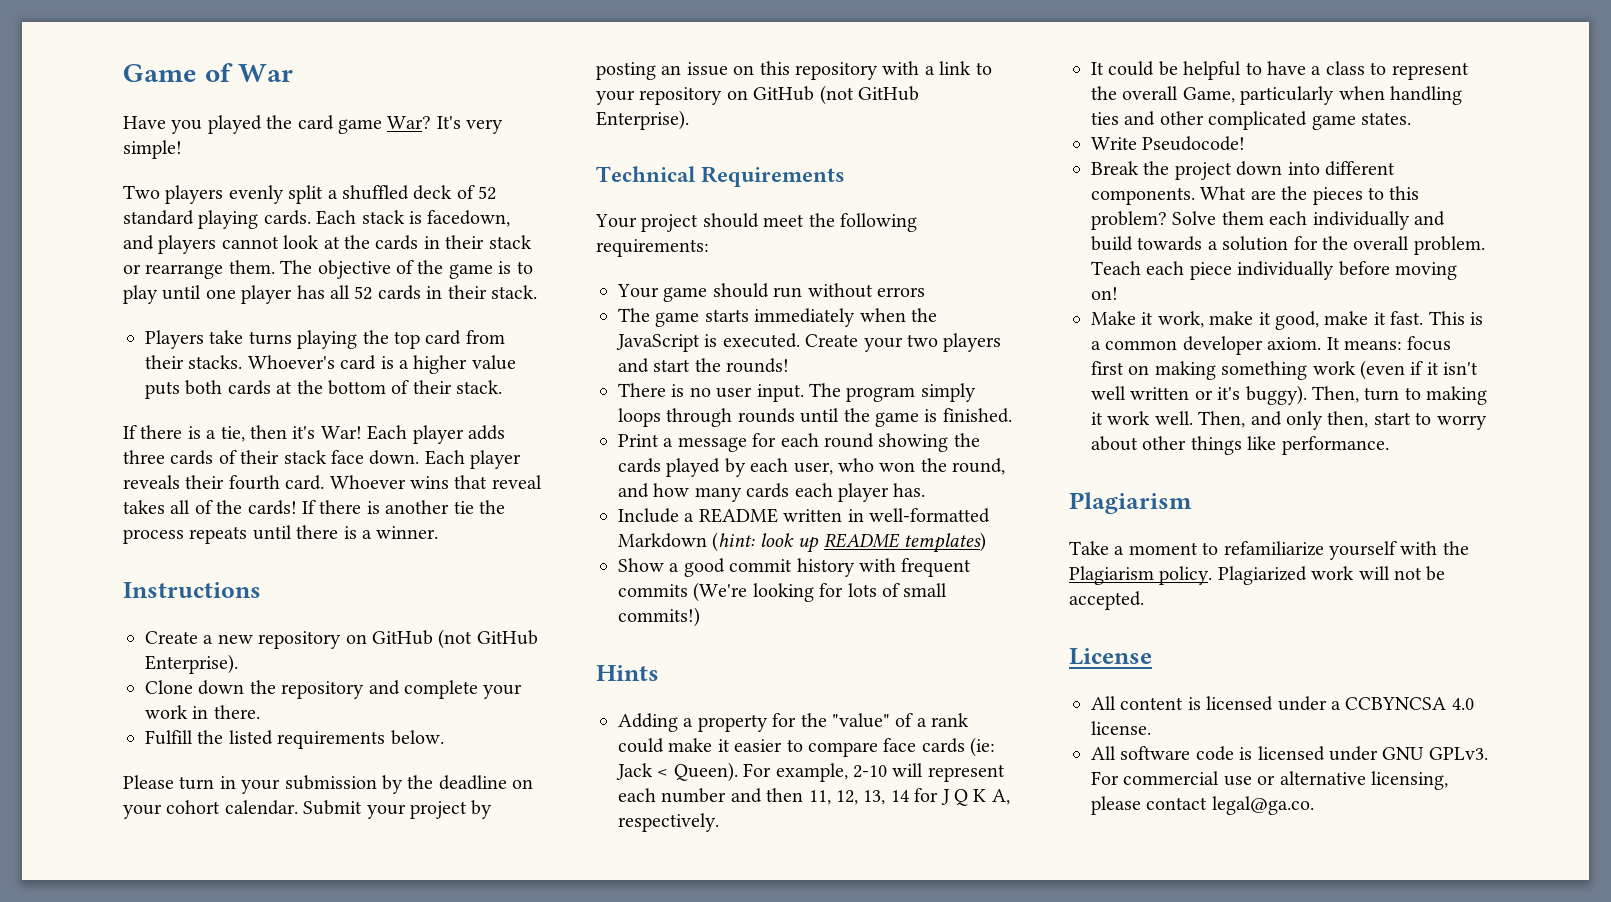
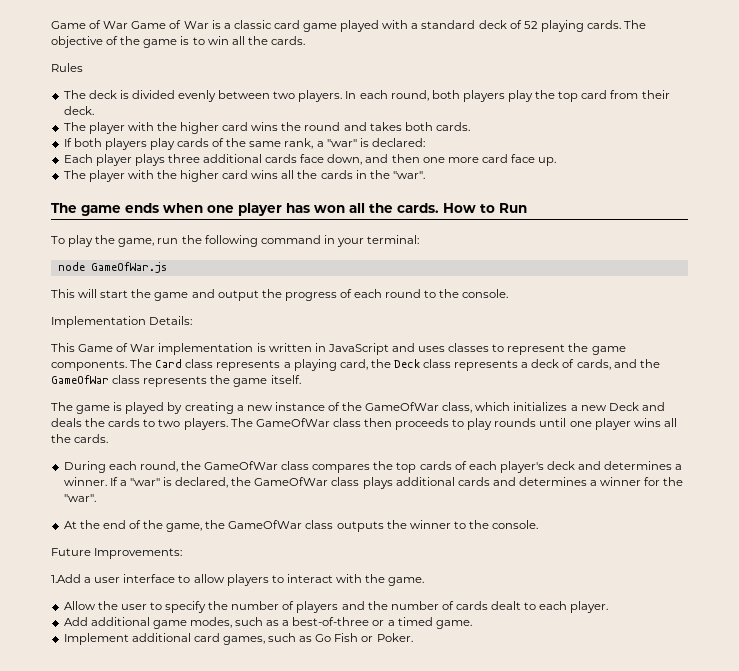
[123,63,294,82] [123,115,504,134] [123,140,182,159] [123,185,409,204] Game of War // Have you played the card game War? It's very simple! // Two players evenly split a shuffled -> [51,20,476,32] Game of War Game of War is a classic card game played with a standard
[123,210,194,225] standard -> (538, 25) none
[316,210,511,227] [123,235,532,254] [123,260,275,279] Each stack is facedown, and players cannot look at the cards in their stack or rearrange them. -> (621, 24) none
[123,285,537,304] [145,330,358,349] play until one player has all 52 cards in their stack. // Players take turns playing -> [207,36,305,45] [51,63,83,72] [63,90,534,102] win all the cards. // Rules // The deck is divided evenly between two players. In each round, both players play
[188,355,516,374] [145,380,503,399] [123,425,505,444] [123,450,522,469] [123,475,542,490] [123,500,505,515] [123,525,439,544] [123,582,261,598] [145,629,538,649] [145,654,238,674] [145,680,523,699] [145,705,260,719] [145,730,444,749] [123,775,534,794] [123,800,493,819] [596,61,992,80] [596,85,919,105] [596,110,689,130] [596,166,846,187] [595,213,917,232] [596,239,709,257] [617,283,925,302] [618,308,937,327] [616,333,1002,352] [618,358,790,373] [618,383,976,402] [618,408,1012,427] [618,433,980,452] [618,458,1006,477] [618,483,926,502] [618,508,990,523] [618,532,986,553] [618,558,972,577] [618,582,948,602] [618,607,700,627] [596,665,659,681] [618,713,970,732] [618,737,996,757] [616,762,1005,782] [618,788,1010,806] [618,813,719,832] [1091,61,1469,80] [1091,86,1462,105] [1091,111,1411,130] [1091,136,1246,151] [1091,161,1395,180] [1091,186,1420,205] [1091,211,1445,230] [1091,236,1485,255] [1091,261,1457,280] [1091,287,1118,300] [1091,311,1483,330] [1091,336,1452,355] [1091,360,1479,380] [1091,385,1488,405] [1091,411,1487,430] [1091,436,1389,455] [1069,492,1192,514] [1069,541,1469,560] [1069,566,1446,585] [1069,591,1144,610] [1069,648,1152,665] [1091,696,1474,711] [1091,721,1151,735] [1091,746,1488,761] [1091,771,1448,790] [1091,796,1314,815] stacks. Whoever's card is a higher value puts both cards at the bottom of their stack. // If there is a tie, then it's War! Each player adds three cards of their stack face down. Each player reveals their fourth card. Whoever wins that reveal takes all of the cards! If there is another tie the process repeats until there is a winner. // Instructions // Create a new repository on GitHub (not GitHub Enterprise). // Clone down the repository and complete your work in there. // Fulfill the listed requirements below. // Please turn in your submission by the deadline on your cohort calendar. Submit your project by posting an issue on this repository with a link to your repository on GitHub (not GitHub Enterprise). // Technical Requirements // Your project should meet the following requirements: // Your game should run without errors // The game starts immediately when the JavaScript is executed. Create your two players and start the rounds! // There is no user input. The program simply loops through rounds until the game is finished. // Print a message for each round showing the cards played by each user, who won the round, and how many cards each player has. // Include a README written in well-formatted Markdown (hint: look up README templates) // Show a good commit history with frequent commits (We're looking for lots of small commits!) // Hints // Adding a property for the "value" of a rank could make it easier to compare face cards (ie: Jack < Queen). For example, 2-10 will represent each number and then 11, 12, 13, 14 for J Q K A, respectively. // It could be helpful to have a class to represent the overall Game, particularly when handling ties and other complicated game states. // Write Pseudocode! // Break the project down into different components. What are the pieces to this problem? Solve them each individually and build towards a solution for the overall problem. Teach each piece individually before moving on! // Make it work, make it good, make it fast. This is a common developer axiom. It means: focus first on making something work (even if it isn't well written or it's buggy). Then, turn to making it work well. Then, and only then, start to worry about other things like performance. // Plagiarism // Take a moment to refamiliarize yourself with the Plagiarism policy. Plagiarized work will not be accepted. // License // All content is licensed under a CCBYNCSA 4.0 license. // All software code is licensed under GNU GPLv3. For commercial use or alternative licensing, please contact legal@ga.co. -> [63,106,94,115] [63,122,470,134] [63,138,425,150] [63,154,557,166] [63,170,425,182] [51,203,527,216] [51,235,420,247] [57,262,167,273] [51,289,509,301] [51,316,193,328] [51,343,626,355] [51,359,660,371] [51,375,301,387] [51,402,665,414] [51,418,677,430] [51,434,109,443] [63,461,683,473] [63,477,684,489] [63,494,96,502] [63,520,539,532] [51,548,183,559] [51,574,425,586] [63,601,609,613] [63,617,472,629] [63,633,413,645] deck. // The player with the higher card wins the round and takes both cards. // If both players play cards of the same rank, a "war" is declared: // Each player plays three additional cards face down, and then one more card face up. // The player with the higher card wins all the cards in the "war". // The game ends when one player has won all the cards. How to Run // To play the game, run the following command in your terminal: // node GameOfWar.js // This will start the game and output the progress of each round to the console. // Implementation Details: // This Game of War implementation is written in JavaScript and uses classes to represent the game components. The Card class represents a playing card, the Deck class represents a deck of cards, and the GameOfWar class represents the game itself. // The game is played by creating a new instance of the GameOfWar class, which initializes a new Deck and deals the cards to two players. The GameOfWar class then proceeds to play rounds until one player wins all the cards. // During each round, the GameOfWar class compares the top cards of each player's deck and determines a winner. If a "war" is declared, the GameOfWar class plays additional cards and determines a winner for the "war". // At the end of the game, the GameOfWar class outputs the winner to the console. // Future Improvements: // 1.Add a user interface to allow players to interact with the game. // Allow the user to specify the number of players and the number of cards dealt to each player. // Add additional game modes, such as a best-of-three or a timed game. // Implement additional card games, such as Go Fish or Poker.

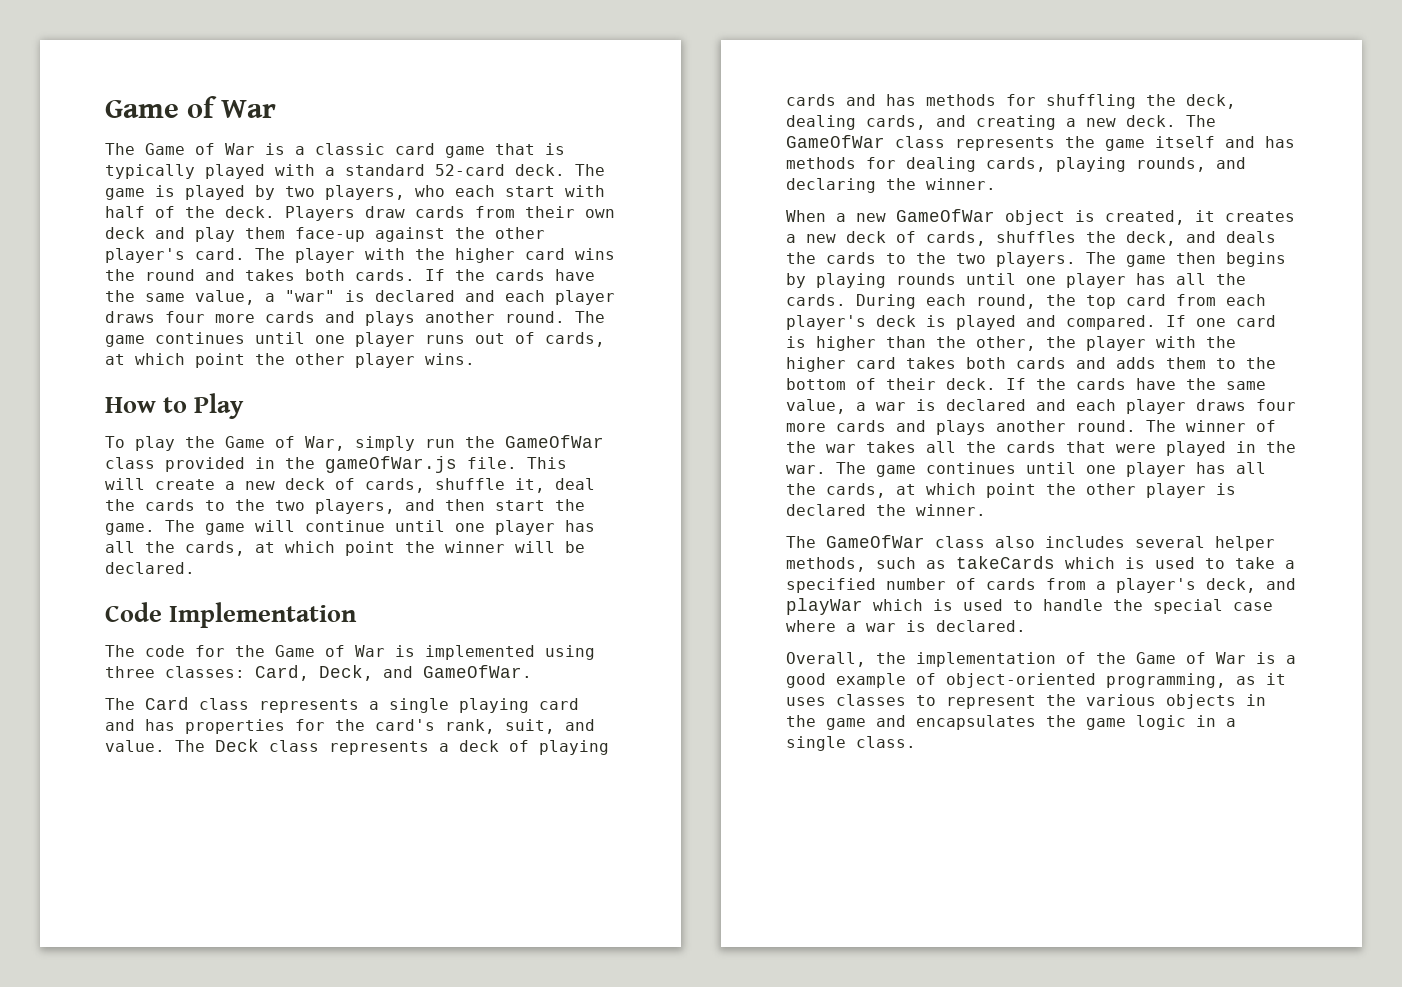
[51,20,129,29] Game of War -> [105,96,276,118] [105,143,135,155] Game of War // The
(338, 27) none -> [495,143,565,155] [105,164,195,179] that is typically
[478,20,647,32] [51,36,305,48] [51,63,83,72] [63,90,670,102] [63,106,94,115] deck of 52 playing cards. The objective of the game is to win all the cards. // Rules // The deck is divided evenly between two players. In each round, both players play the top card from their deck. // -> [435,164,605,176] [105,185,605,200] [105,206,615,221] [105,227,545,242] [105,248,245,263] 52-card deck. The game is played by two players, who each start with half of the deck. Players draw cards from their own deck and play them face-up against the other player's card.
[63,138,425,150] [63,154,557,166] [63,170,425,182] [51,203,439,216] // If both players play cards of the same rank, a "war" is declared: // Each player plays three additional cards face down, and then one more card face up. // The player with the higher card wins all the cards in the "war". // The game ends when one player has won all the cards. -> [425,269,595,281] [105,290,615,305] [105,311,605,326] [105,332,605,347] [105,353,475,368] If the cards have the same value, a "war" is declared and each player draws four more cards and plays another round. The game continues until one player runs out of cards, at which point the other player wins. //
[499,203,527,213] Run -> [194,393,244,419] Play
[118,235,420,247] [57,262,167,273] [51,289,509,301] [51,316,193,328] [51,343,626,355] [51,360,127,371] game, run the following command in your terminal: // node GameOfWar.js // This will start the game and output the progress of each round to the console. // Implementation Details: // This Game of War implementation is written in JavaScript and uses classes to represent the game components. -> [225,435,604,451] [105,456,567,473] [105,478,595,493] [105,499,585,514] [105,520,595,535] [105,541,585,556] [105,562,195,574] [105,602,357,628] [105,645,595,660] [105,665,532,681] Game of War, simply run the GameOfWar class provided in the gameOfWar.js file. This will create a new deck of cards, shuffle it, deal the cards to the two players, and then start the game. The game will continue until one player has all the cards, at which point the winner will be declared. // Code Implementation // The code for the Game of War is implemented using three classes: Card, Deck, and GameOfWar. //
[293,359,391,371] playing card, the -> [389,698,579,713] [105,719,595,734] [105,740,205,752] single playing card and has properties for the card's rank, suit, and value. The
[576,359,660,370] cards, and the -> [539,740,609,755] [786,94,1236,109] [786,115,1216,130] playing cards and has methods for shuffling the deck, dealing cards, and creating a new deck. The
[270,375,301,384] [51,402,639,414] itself. // The game is played by creating a new instance of the GameOfWar class, which initializes a new Deck -> [1155,136,1295,148] [786,157,1246,172] [786,178,996,193] [786,209,1295,225] [786,231,1176,246] itself and has methods for dealing cards, playing rounds, and declaring the winner. // When a new GameOfWar object is created, it creates a new deck of cards, shuffles the deck,
(156, 423) none -> [916,252,946,264] the
[255,418,493,430] GameOfWar class then proceeds to play -> [1126,252,1286,267] [786,273,886,288] game then begins by playing
[633,418,677,427] [51,434,109,443] wins all the cards. // -> [1136,273,1246,285] [786,294,846,306] has all the cards.
[204,461,683,473] [63,477,684,489] [63,494,96,502] [63,520,539,532] [51,548,183,559] [51,574,425,586] [63,601,609,613] [63,617,472,629] [63,633,413,645] GameOfWar class compares the top cards of each player's deck and determines a winner. If a "war" is declared, the GameOfWar class plays additional cards and determines a winner for the "war". // At the end of the game, the GameOfWar class outputs the winner to the console. // Future Improvements: // 1.Add a user interface to allow players to interact with the game. // Allow the user to specify the number of players and the number of cards dealt to each player. // Add additional game modes, such as a best-of-three or a timed game. // Implement additional card games, such as Go Fish or Poker. -> [1086,294,1266,309] [786,315,1276,330] [786,336,1236,351] [786,357,1276,372] [786,378,1266,390] [786,399,1296,414] [786,420,1276,435] [786,441,1296,456] [786,462,1266,477] [786,483,1236,498] [786,504,986,516] [786,535,1275,551] [786,556,1295,572] [786,578,1296,593] [786,598,1273,615] [786,620,1026,632] [786,652,1296,667] [786,673,1286,688] [786,694,1266,709] [786,715,1236,730] [786,736,916,751] top card from each player's deck is played and compared. If one card is higher than the other, the player with the higher card takes both cards and adds them to the bottom of their deck. If the cards have the same value, a war is declared and each player draws four more cards and plays another round. The winner of the war takes all the cards that were played in the war. The game continues until one player has all the cards, at which point the other player is declared the winner. // The GameOfWar class also includes several helper methods, such as takeCards which is used to take a specified number of cards from a player's deck, and playWar which is used to handle the special case where a war is declared. // Overall, the implementation of the Game of War is a good example of object-oriented programming, as it uses classes to represent the various objects in the game and encapsulates the game logic in a single class.

